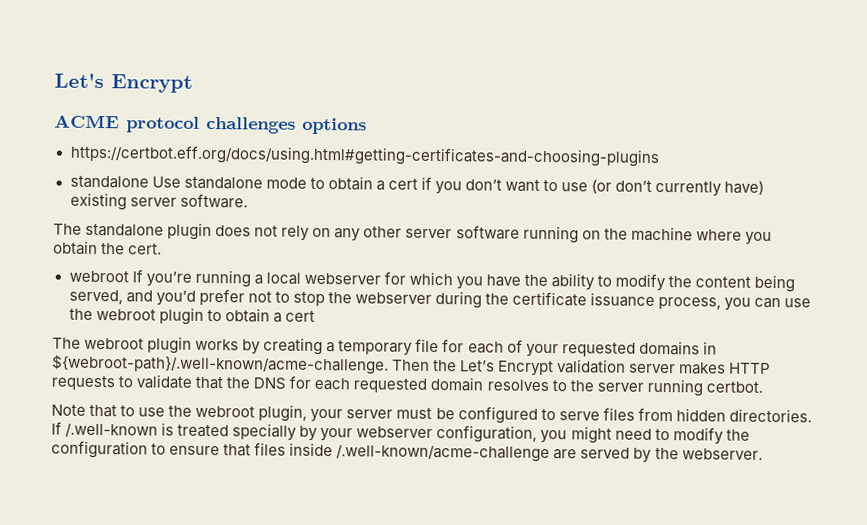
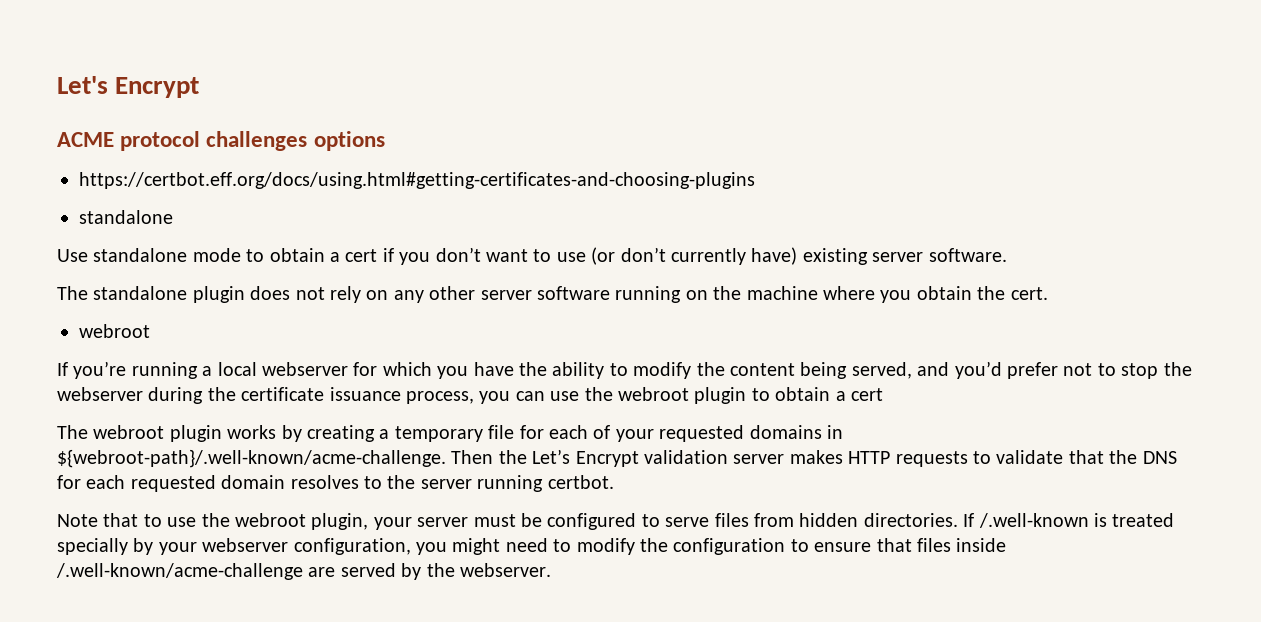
(149, 182) none -> (173, 217) //
(129, 276) none -> (150, 331) //

